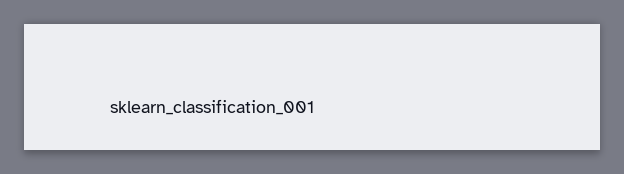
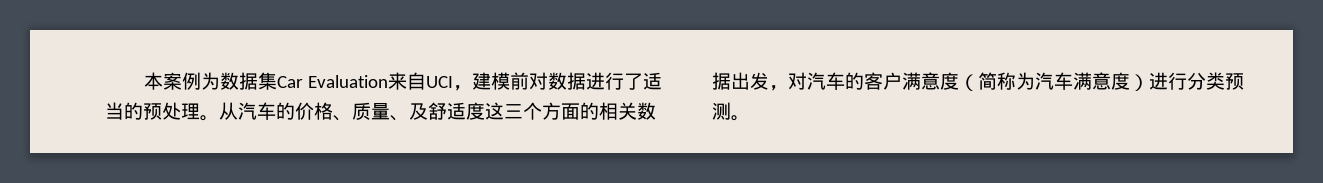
[110,99,314,115] sklearn_classification_001 -> [144,72,663,91] [105,102,656,121] [712,72,1244,91] [712,102,750,121] 本案例为数据集Car Evaluation来自UCI，建模前对数据进行了适当的预处理。从汽车的价格、质量、及舒适度这三个方面的相关数据出发，对汽车的客户满意度（简称为汽车满意度）进行分类预测。

